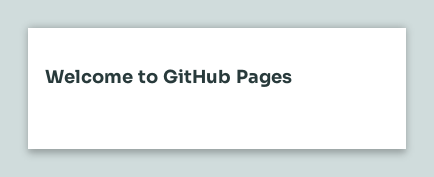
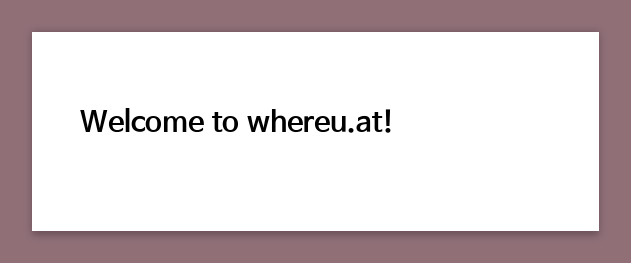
[162,69,292,87] GitHub Pages -> [246,109,395,133] whereu.at!

